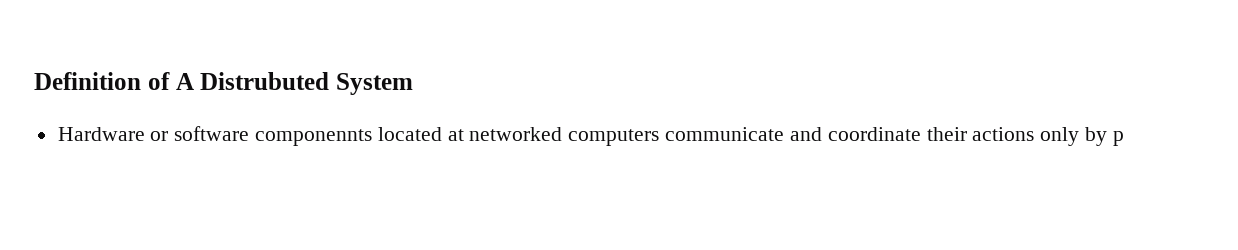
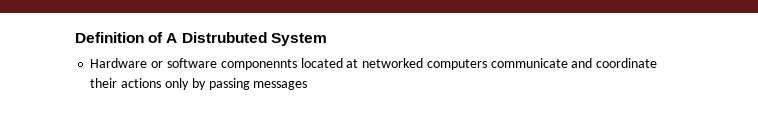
[1112,131,1124,146] p -> [208,78,308,90] passing messages

